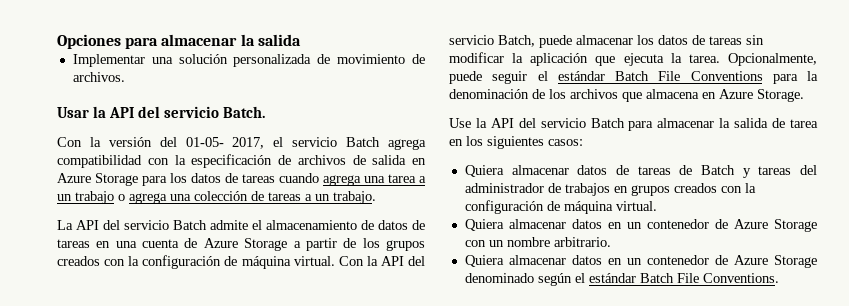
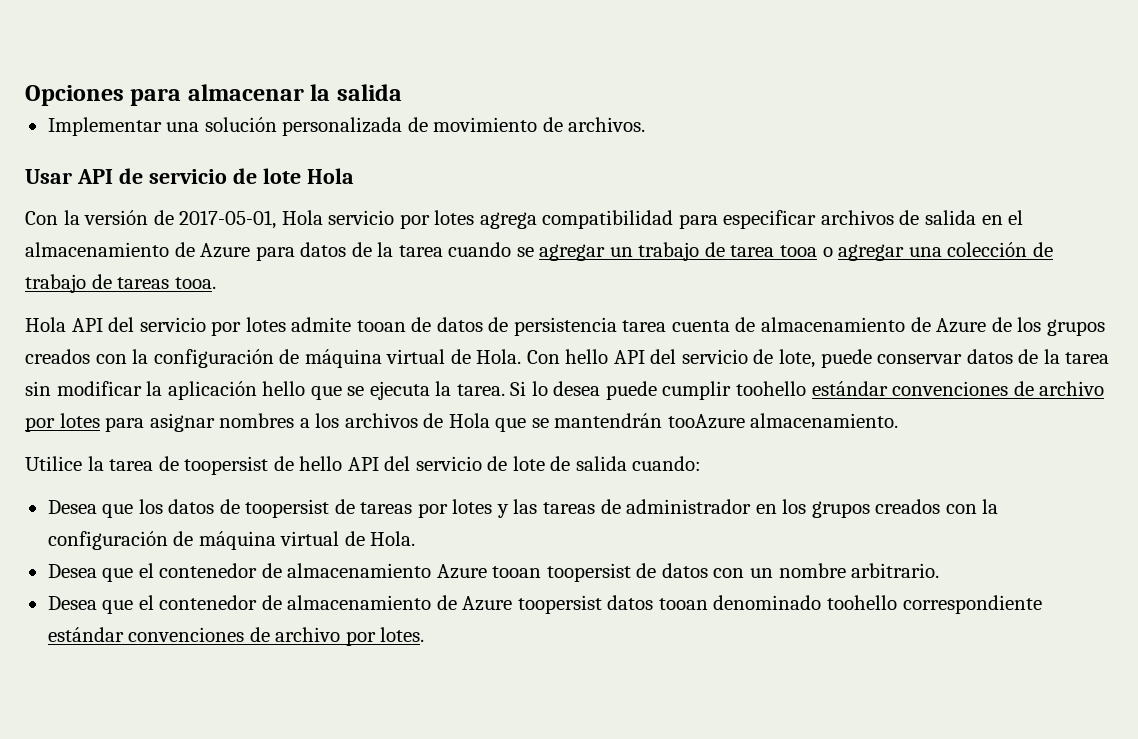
[92,106,265,118] [57,137,426,150] [57,154,426,168] [57,173,426,186] [57,191,376,204] [57,220,425,230] [57,238,337,251] la API del servicio Batch. // Con la versión del 01-05- 2017, el servicio Batch agrega compatibilidad con la especificación de archivos de salida en Azure Storage para los datos de tareas cuando agrega una tarea a un trabajo o agrega una colección de tareas a un trabajo. // La API del servicio Batch admite el almacenamiento de datos de tareas en una cuenta de Azure Storage a partir -> [76,168,354,184] [25,210,1024,229] [25,242,1053,261] [25,274,216,293] [25,317,987,336] API de servicio de lote Hola // Con la versión de 2017-05-01, Hola servicio por lotes agrega compatibilidad para especificar archivos de salida en el almacenamiento de Azure para datos de la tarea cuando se agregar un trabajo de tarea tooa o agregar una colección de trabajo de tareas tooa. // Hola API del servicio por lotes admite tooan de datos de persistencia tarea cuenta de almacenamiento de Azure
[293,256,426,266] [449,35,764,48] [449,52,817,66] [449,71,818,84] [449,89,804,102] [449,118,819,131] [449,136,583,149] [464,165,817,178] [464,183,756,196] [464,200,657,214] [464,219,817,232] [464,237,611,247] [464,255,817,268] [464,273,779,286] virtual. Con la API del servicio Batch, puede almacenar los datos de tareas sin modificar la aplicación que ejecuta la tarea. Opcionalmente, puede seguir el estándar Batch File Conventions para la denominación de los archivos que almacena en Azure Storage. // Use la API del servicio Batch para almacenar la salida de tarea en los siguientes casos: // Quiera almacenar datos de tareas de Batch y tareas del administrador de trabajos en grupos creados con la configuración de máquina virtual. // Quiera almacenar datos en un contenedor de Azure Storage con un nombre arbitrario. // Quiera almacenar datos en un contenedor de Azure Storage denominado según el estándar Batch File Conventions. -> [386,349,1110,368] [25,381,1105,400] [25,413,899,432] [25,456,702,475] [47,499,999,518] [47,531,416,550] [47,563,940,582] [47,595,1042,614] [47,627,425,646] virtual de Hola. Con hello API del servicio de lote, puede conservar datos de la tarea sin modificar la aplicación hello que se ejecuta la tarea. Si lo desea puede cumplir toohello estándar convenciones de archivo por lotes para asignar nombres a los archivos de Hola que se mantendrán tooAzure almacenamiento. // Utilice la tarea de toopersist de hello API del servicio de lote de salida cuando: // Desea que los datos de toopersist de tareas por lotes y las tareas de administrador en los grupos creados con la configuración de máquina virtual de Hola. // Desea que el contenedor de almacenamiento Azure tooan toopersist de datos con un nombre arbitrario. // Desea que el contenedor de almacenamiento de Azure toopersist datos tooan denominado toohello correspondiente estándar convenciones de archivo por lotes.

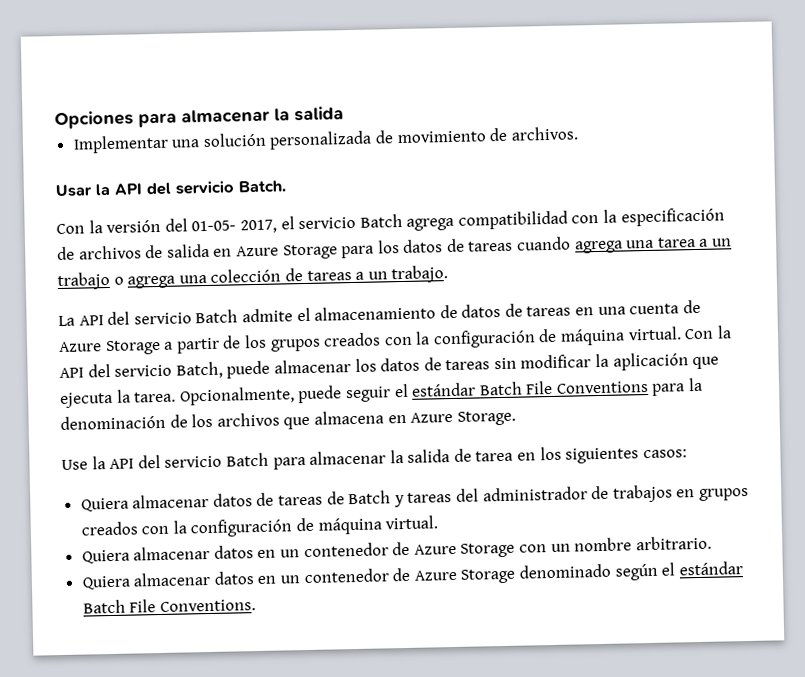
[76,168,354,184] [25,210,1024,229] [25,242,1053,261] [25,274,216,293] [25,317,987,336] API de servicio de lote Hola // Con la versión de 2017-05-01, Hola servicio por lotes agrega compatibilidad para especificar archivos de salida en el almacenamiento de Azure para datos de la tarea cuando se agregar un trabajo de tarea tooa o agregar una colección de trabajo de tareas tooa. // Hola API del servicio por lotes admite tooan de datos de persistencia tarea cuenta de almacenamiento de Azure -> [95,180,286,196] [56,207,725,235] [57,236,733,261] [57,265,449,291] [58,299,701,327] [59,337,220,356] la API del servicio Batch. // Con la versión del 01-05- 2017, el servicio Batch agrega compatibilidad con la especificación de archivos de salida en Azure Storage para los datos de tareas cuando agrega una tarea a un trabajo o agrega una colección de tareas a un trabajo. // La API del servicio Batch admite el almacenamiento de datos de tareas en una cuenta de Azure Storage a partir
[386,349,1110,368] [25,381,1105,400] [25,413,899,432] [25,456,702,475] [47,499,999,518] [47,531,416,550] [47,563,940,582] [47,595,1042,614] [47,627,425,646] virtual de Hola. Con hello API del servicio de lote, puede conservar datos de la tarea sin modificar la aplicación hello que se ejecuta la tarea. Si lo desea puede cumplir toohello estándar convenciones de archivo por lotes para asignar nombres a los archivos de Hola que se mantendrán tooAzure almacenamiento. // Utilice la tarea de toopersist de hello API del servicio de lote de salida cuando: // Desea que los datos de toopersist de tareas por lotes y las tareas de administrador en los grupos creados con la configuración de máquina virtual de Hola. // Desea que el contenedor de almacenamiento Azure tooan toopersist de datos con un nombre arbitrario. // Desea que el contenedor de almacenamiento de Azure toopersist datos tooan denominado toohello correspondiente estándar convenciones de archivo por lotes. -> [627,325,732,341] [59,352,720,379] [60,377,704,409] [60,410,516,430] [61,446,687,470] [80,484,749,512] [80,515,439,538] [81,535,712,564] [81,561,743,590] [82,599,256,614] virtual. Con la API del servicio Batch, puede almacenar los datos de tareas sin modificar la aplicación que ejecuta la tarea. Opcionalmente, puede seguir el estándar Batch File Conventions para la denominación de los archivos que almacena en Azure Storage. // Use la API del servicio Batch para almacenar la salida de tarea en los siguientes casos: // Quiera almacenar datos de tareas de Batch y tareas del administrador de trabajos en grupos creados con la configuración de máquina virtual. // Quiera almacenar datos en un contenedor de Azure Storage con un nombre arbitrario. // Quiera almacenar datos en un contenedor de Azure Storage denominado según el estándar Batch File Conventions.

